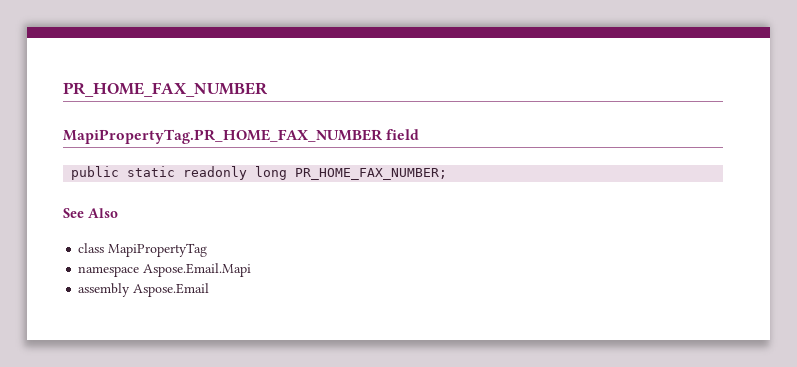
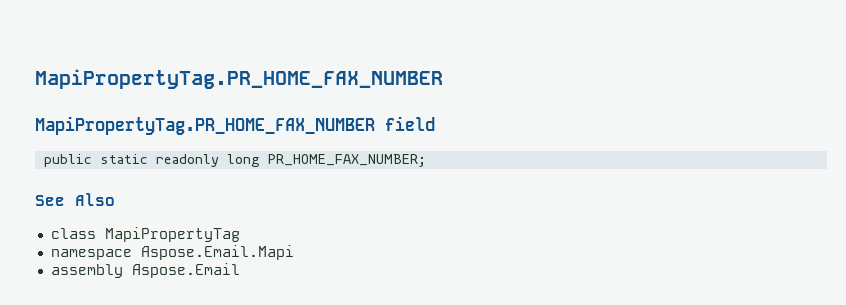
[63,82,268,97] PR_HOME_FAX_NUMBER -> [35,69,443,89] MapiPropertyTag.PR_HOME_FAX_NUMBER

